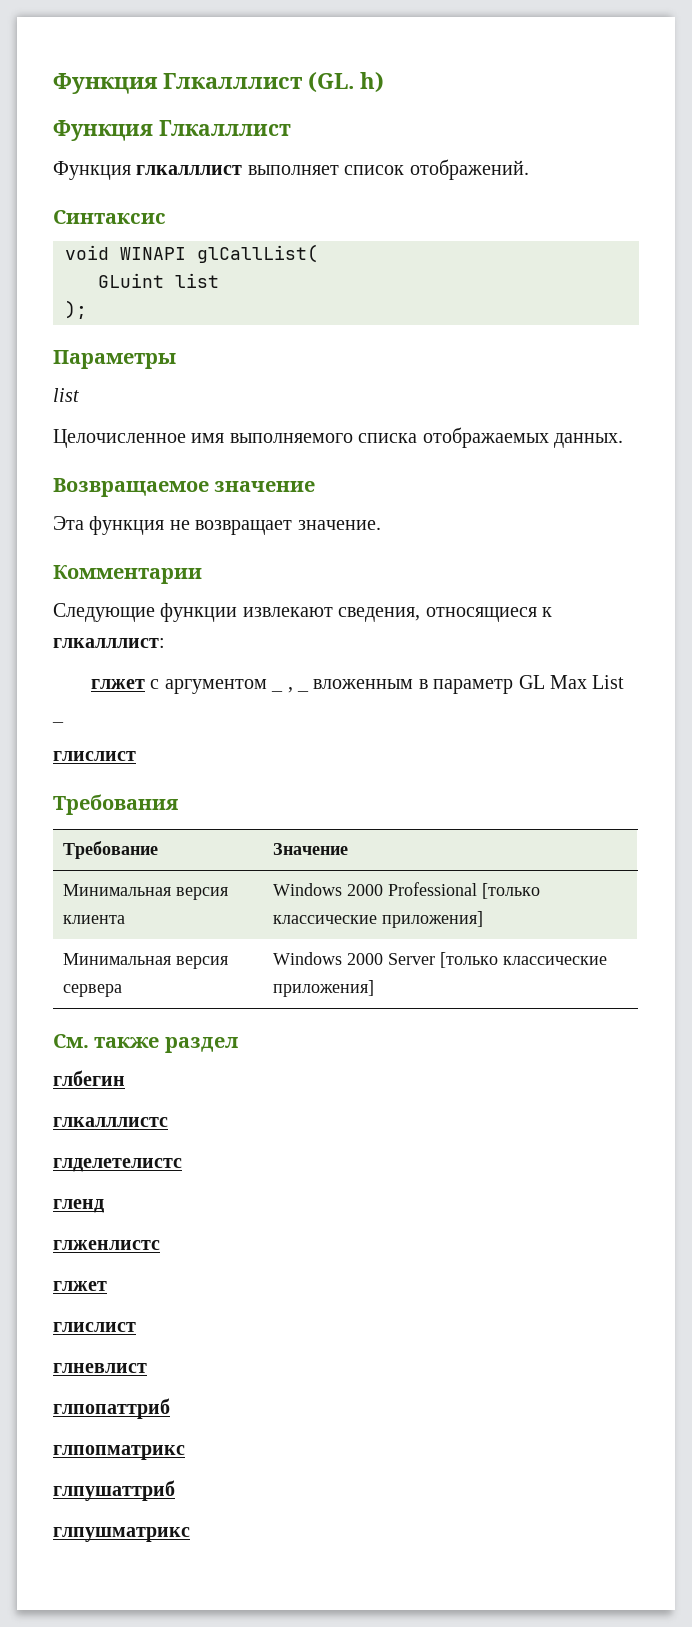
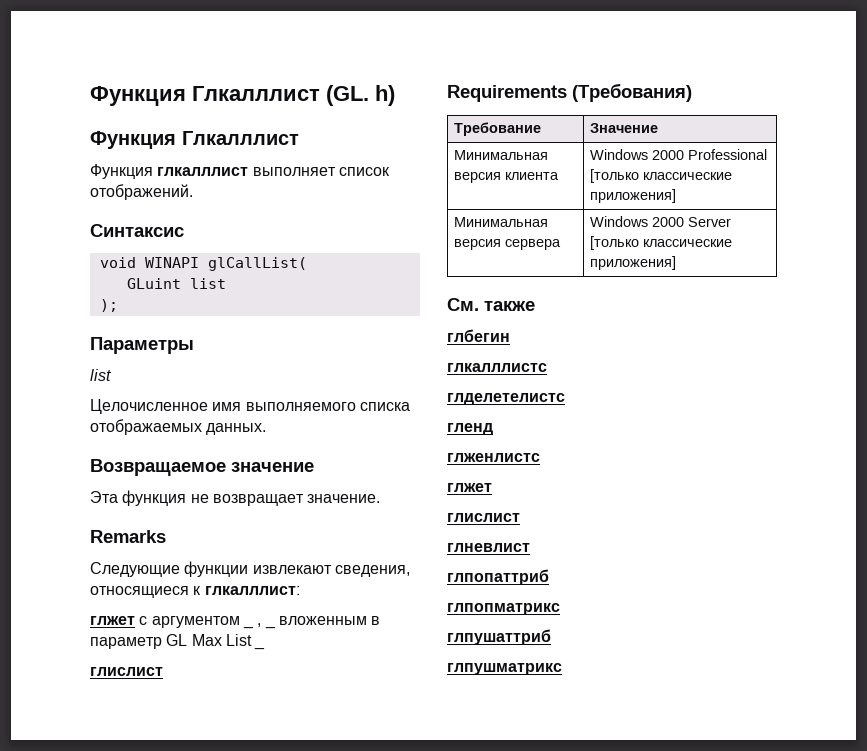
[53,565,202,584] Комментарии -> [90,530,166,543] Remarks
[53,794,178,815] Требования -> [447,83,692,102] Requirements (Требования)
[164,1037,238,1053] раздел -> (535, 306) none

